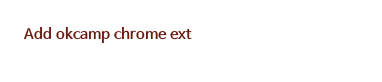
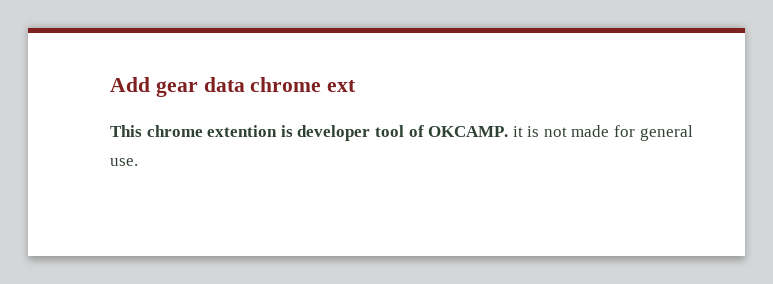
[55,27,110,43] okcamp -> [155,77,245,97] gear data
(192, 34) none -> [110,125,693,141] [110,158,138,166] // This chrome extention is developer tool of OKCAMP. it is not made for general use.

